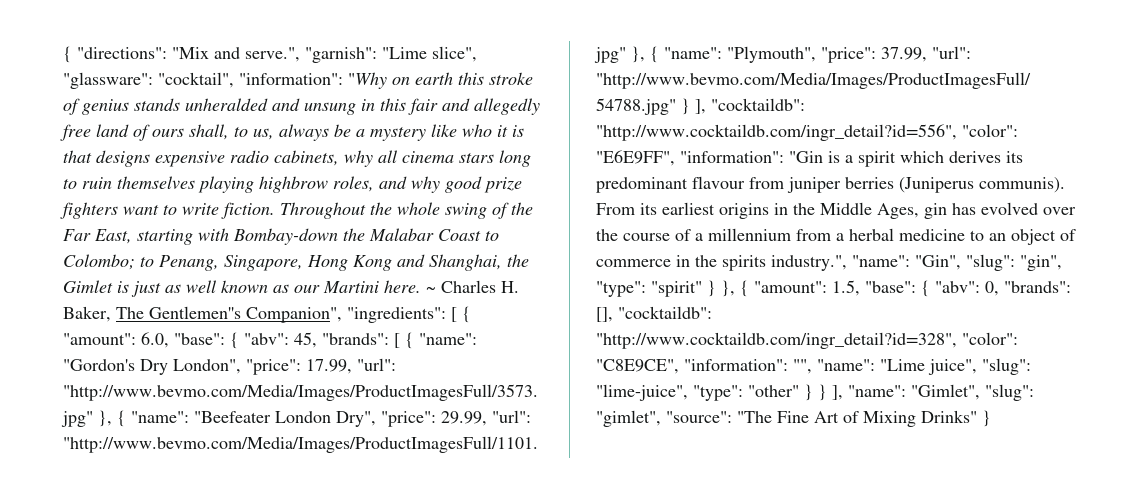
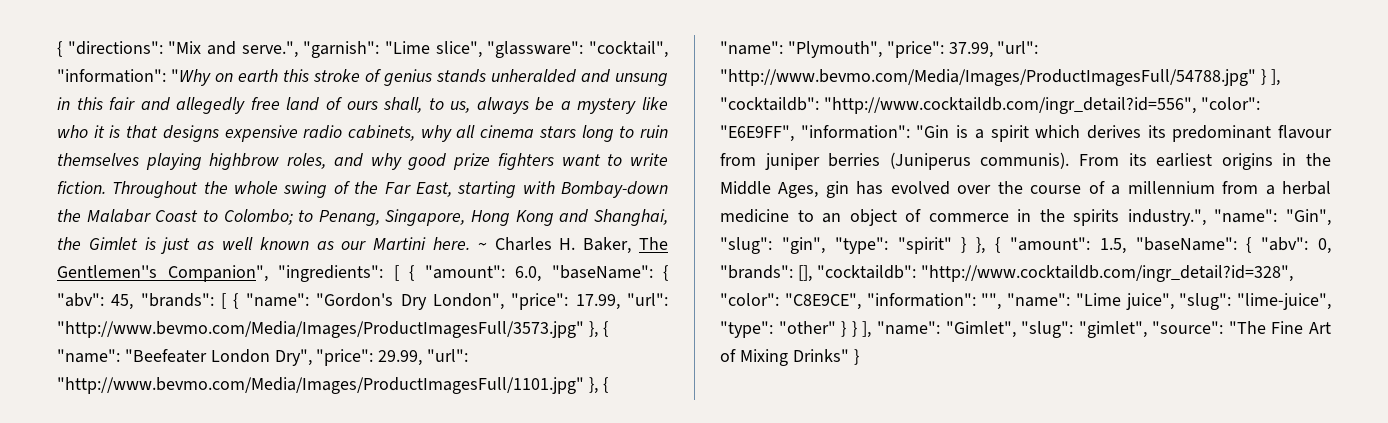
[174,333,225,345] "base": -> [551,265,653,279] "baseName":
[865,281,916,293] "base": -> [1135,237,1237,251] "baseName":

